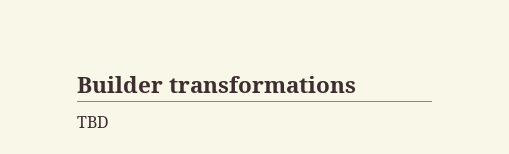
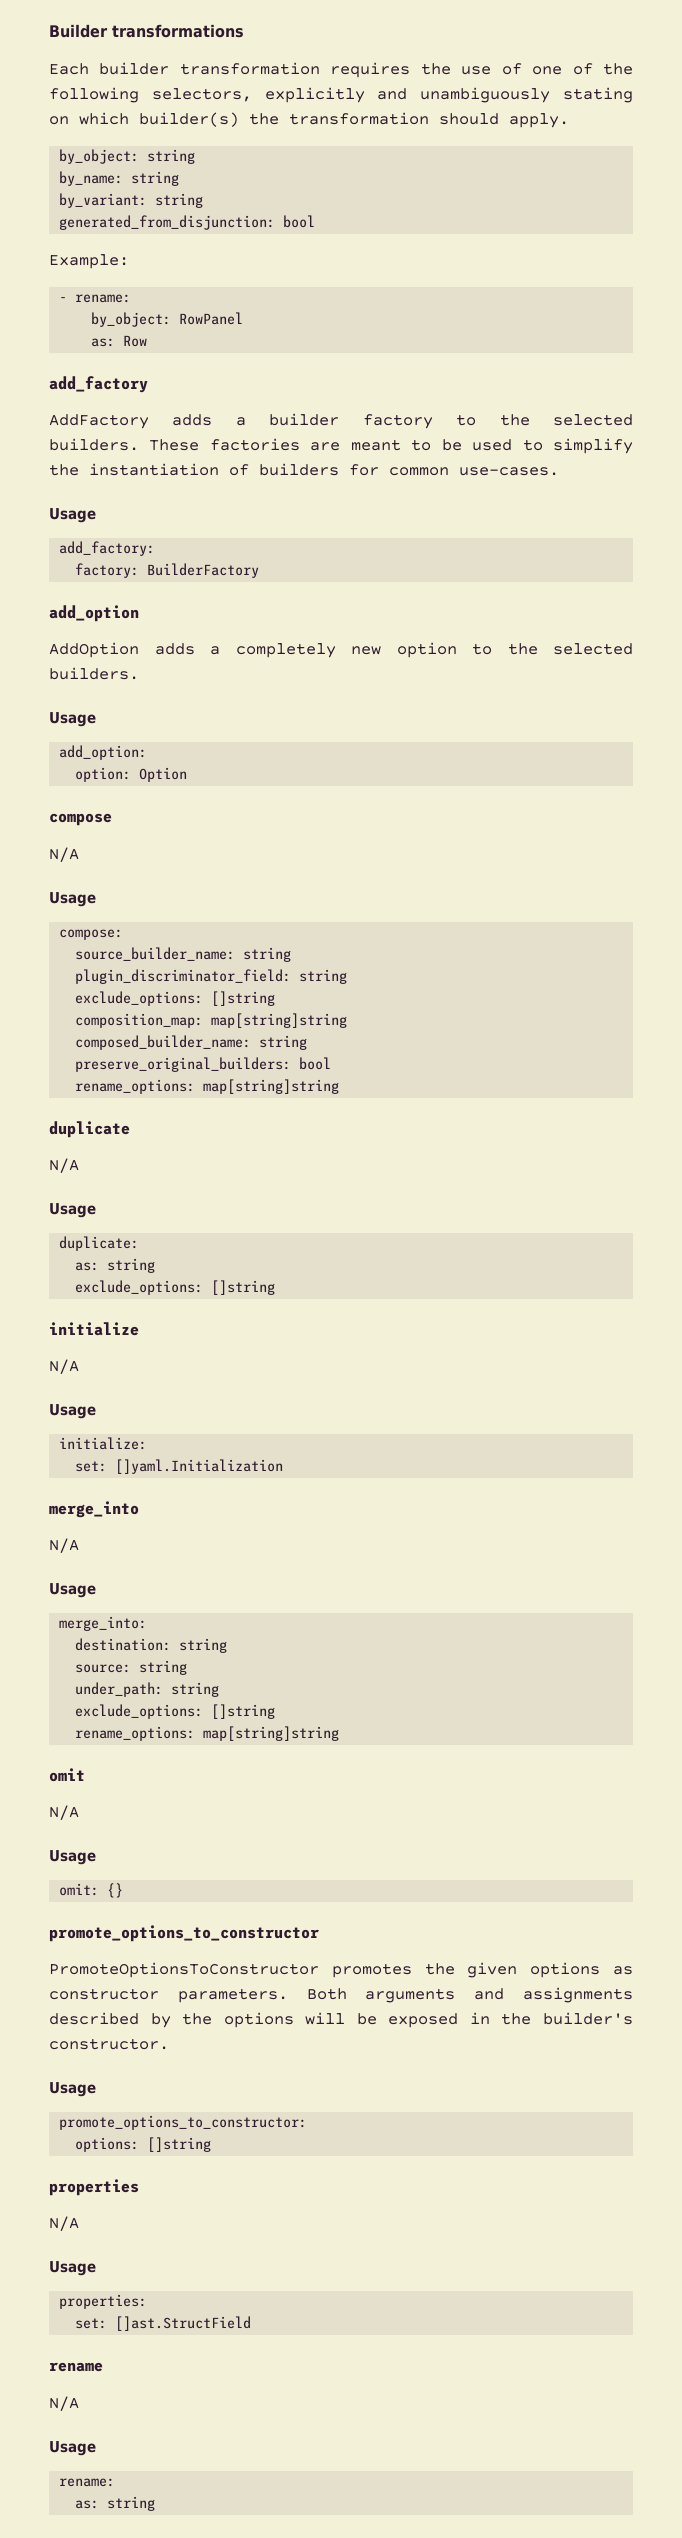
[77,116,109,128] TBD -> [49,62,634,78] [49,87,633,103] [49,112,569,128] [59,149,196,164] [59,171,180,186] [59,193,204,208] [59,215,316,230] [49,254,129,269] [59,294,132,303] [91,312,244,327] [91,335,148,347] [49,376,148,393] [49,413,634,429] [49,438,634,454] [49,463,559,476] [49,508,96,523] [59,541,156,556] [75,563,260,578] [49,605,139,622] [49,642,633,658] [49,667,139,680] [49,712,96,727] [59,745,148,760] [75,767,188,782] [49,813,112,826] [49,847,79,862] [49,892,96,907] [59,929,124,940] [75,947,292,962] [75,969,348,984] [75,991,276,1006] [75,1013,348,1028] [75,1035,308,1050] [75,1057,332,1072] [75,1079,340,1094] [49,1121,130,1138] [49,1158,79,1173] [49,1203,96,1218] [59,1236,140,1251] [75,1258,156,1273] [75,1280,276,1295] [49,1322,139,1336] [49,1359,79,1374] [49,1404,96,1419] [59,1437,148,1450] [75,1459,284,1474] [49,1501,139,1518] [49,1538,79,1553] [49,1583,96,1598] [59,1616,148,1631] [75,1638,228,1653] [75,1660,188,1675] [75,1682,220,1697] [75,1704,276,1719] [75,1726,340,1741] [49,1768,85,1782] [49,1805,79,1820] [49,1850,96,1865] [59,1883,124,1898] [49,1925,319,1942] [49,1962,633,1978] [49,1987,633,2003] [49,2012,633,2028] [49,2038,169,2050] [49,2082,96,2097] [59,2115,308,2130] [75,2137,212,2152] [49,2179,139,2196] [49,2216,79,2231] [49,2261,96,2276] [59,2294,148,2309] [75,2316,252,2331] [49,2362,103,2372] [49,2396,79,2411] [49,2441,96,2456] [59,2478,116,2487] [75,2496,156,2511] Each builder transformation requires the use of one of the following selectors, explicitly and unambiguously stating on which builder(s) the transformation should apply. // by_object: string // by_name: string // by_variant: string // generated_from_disjunction: bool // Example: // - rename: // by_object: RowPanel // as: Row // add_factory // AddFactory adds a builder factory to the selected builders. These factories are meant to be used to simplify the instantiation of builders for common use-cases. // Usage // add_factory: // factory: BuilderFactory // add_option // AddOption adds a completely new option to the selected builders. // Usage // add_option: // option: Option // compose // N/A // Usage // compose: // source_builder_name: string // plugin_discriminator_field: string // exclude_options: []string // composition_map: map[string]string // composed_builder_name: string // preserve_original_builders: bool // rename_options: map[string]string // duplicate // N/A // Usage // duplicate: // as: string // exclude_options: []string // initialize // N/A // Usage // initialize: // set: []yaml.Initialization // merge_into // N/A // Usage // merge_into: // destination: string // source: string // under_path: string // exclude_options: []string // rename_options: map[string]string // omit // N/A // Usage // omit: {} // promote_options_to_constructor // PromoteOptionsToConstructor promotes the given options as constructor parameters. Both arguments and assignments described by the options will be exposed in the builder's constructor. // Usage // promote_options_to_constructor: // options: []string // properties // N/A // Usage // properties: // set: []ast.StructField // rename // N/A // Usage // rename: // as: string

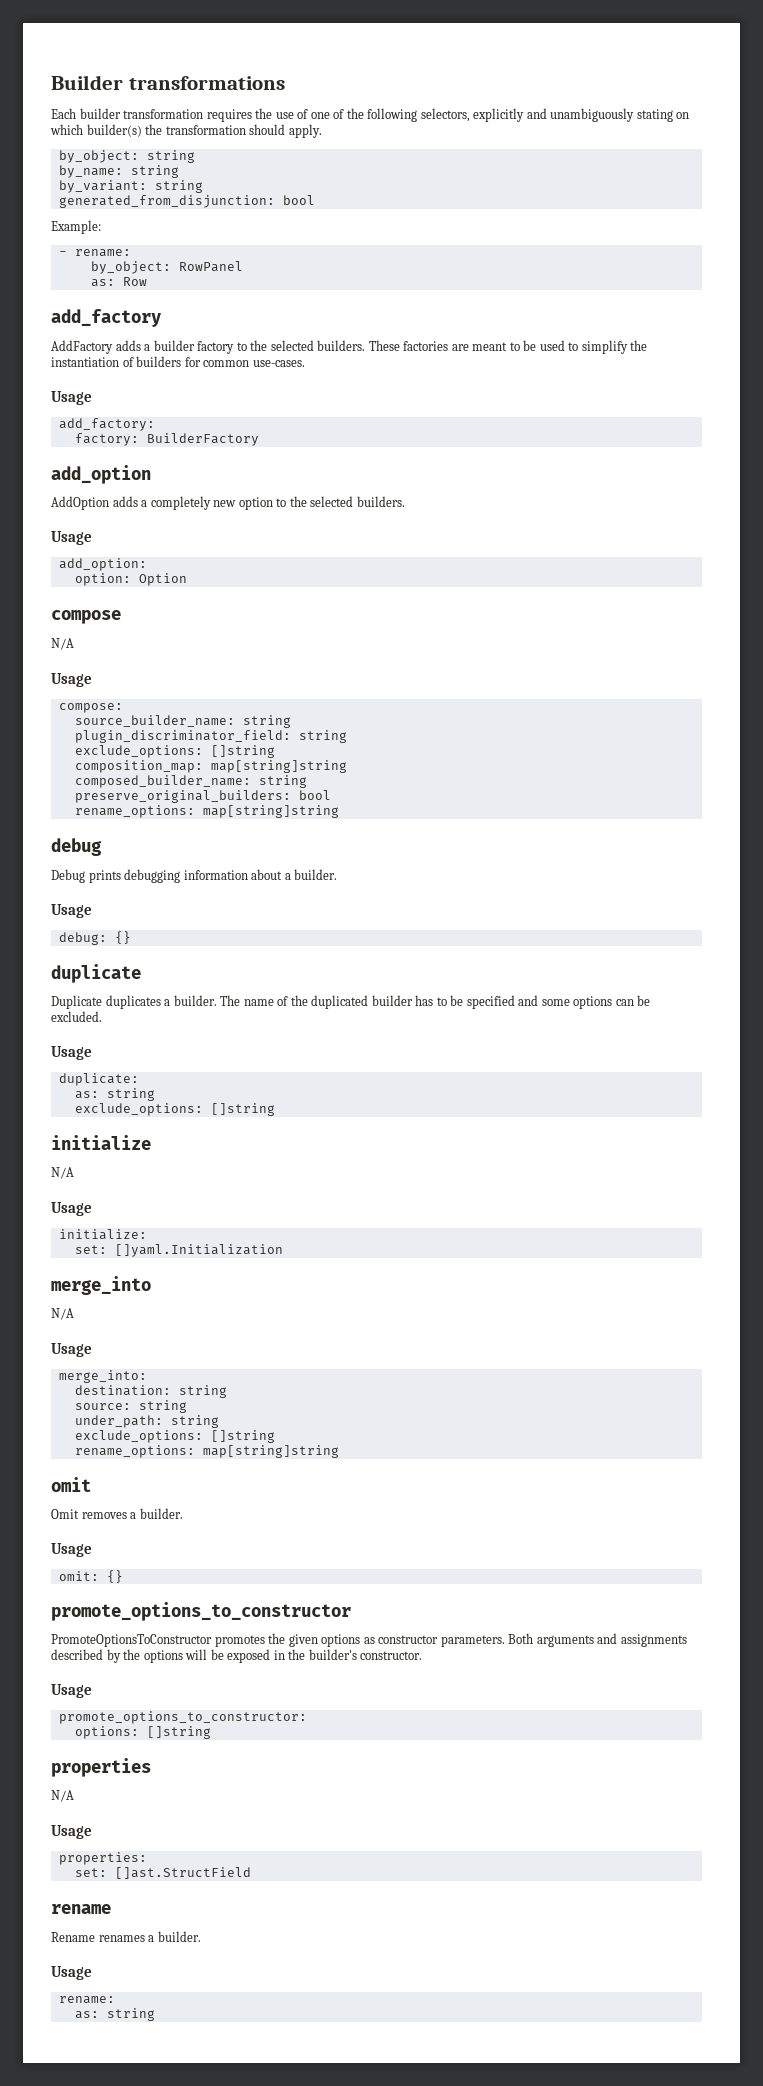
[49,1121,130,1138] [49,1158,79,1173] duplicate // N/A -> [51,838,102,856] [51,869,338,883] [51,904,92,918] [58,931,131,945] [51,964,141,983] [51,995,651,1009] [51,1011,102,1022] debug // Debug prints debugging information about a builder. // Usage // debug: {} // duplicate // Duplicate duplicates a builder. The name of the duplicated builder has to be specified and some options can be excluded.
[49,1805,79,1820] N/A -> [51,1508,183,1519] Omit removes a builder.
[49,2396,79,2411] N/A -> [51,1931,201,1942] Rename renames a builder.

